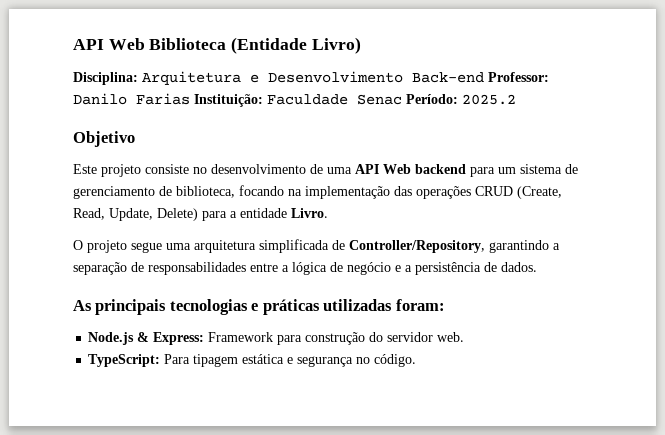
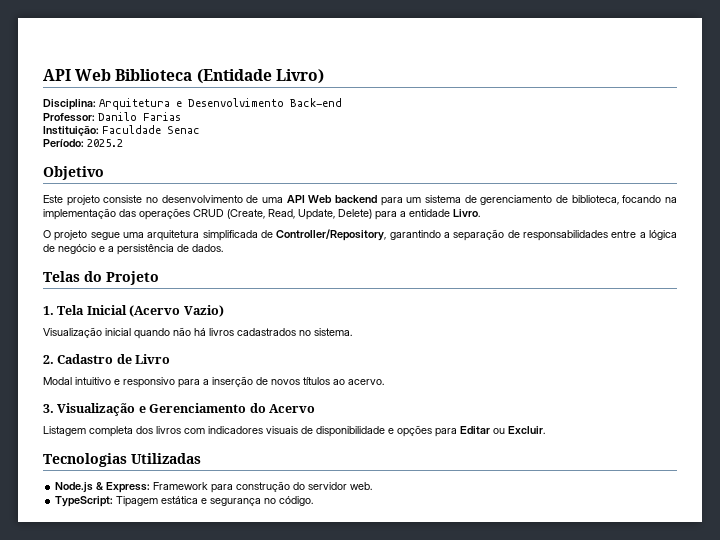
(484, 77) none -> (342, 102) //
(190, 99) none -> (181, 116) //
(402, 99) none -> (200, 130) //
[73,299,445,315] As principais tecnologias e práticas utilizadas foram: -> [43,271,159,285] [43,305,224,317] [43,327,352,339] [43,354,171,364] [43,376,384,388] [43,403,315,416] [43,425,545,437] [43,453,201,467] Telas do Projeto // 1. Tela Inicial (Acervo Vazio) // Visualização inicial quando não há livros cadastrados no sistema. // 2. Cadastro de Livro // Modal intuitivo e responsivo para a inserção de novos títulos ao acervo. // 3. Visualização e Gerenciamento do Acervo // Listagem completa dos livros com indicadores visuais de disponibilidade e opções para Editar ou Excluir. // Tecnologias Utilizadas
[164,354,239,367] Para tipagem -> [116,496,159,507] Tipagem

